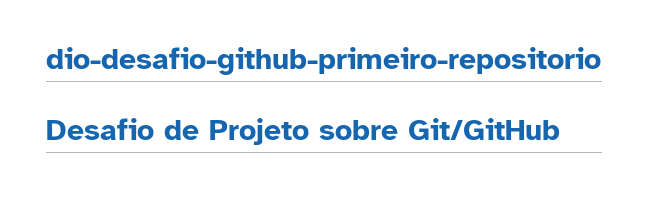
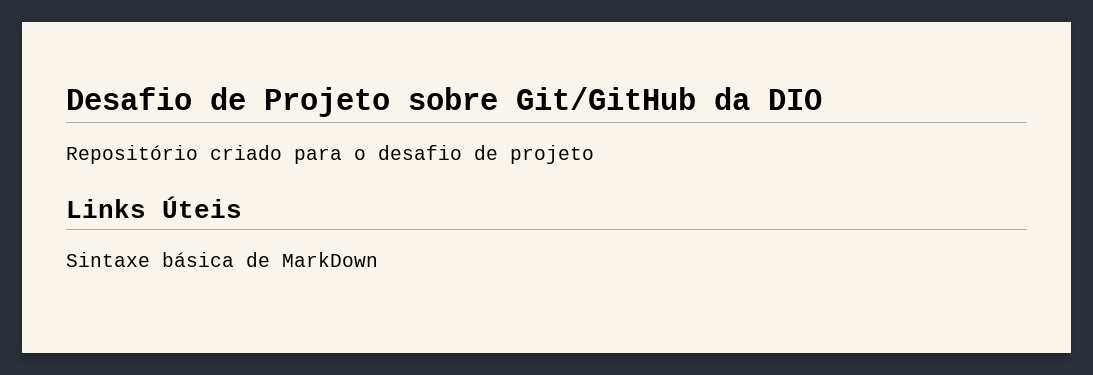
[46,47,601,75] dio-desafio-github-primeiro-repositorio // -> (66, 98) none
(560, 129) none -> [714,87,822,110] [66,145,594,164] [66,196,242,218] [66,252,378,267] da DIO // Repositório criado para o desafio de projeto // Links Úteis // Sintaxe básica de MarkDown

